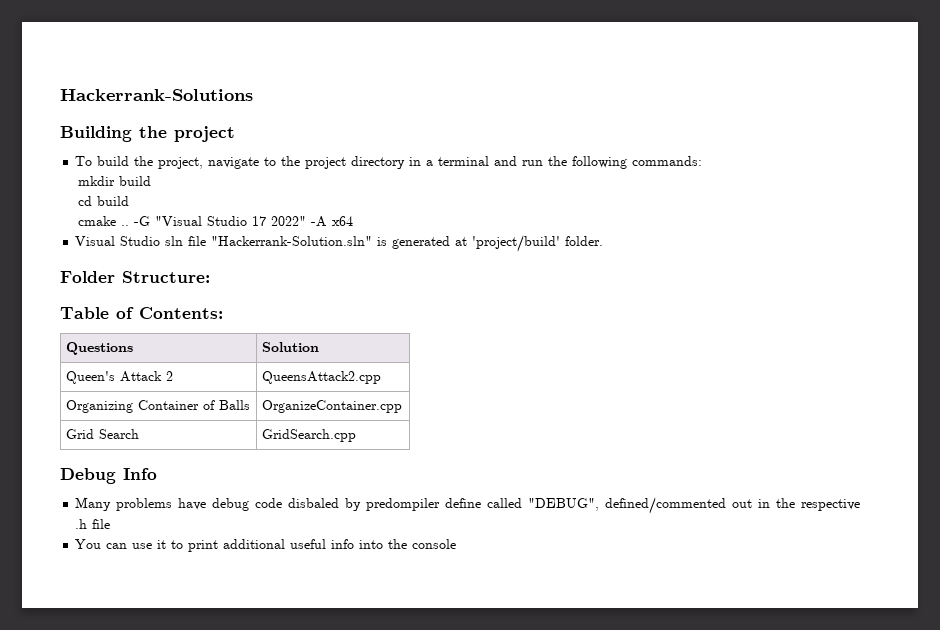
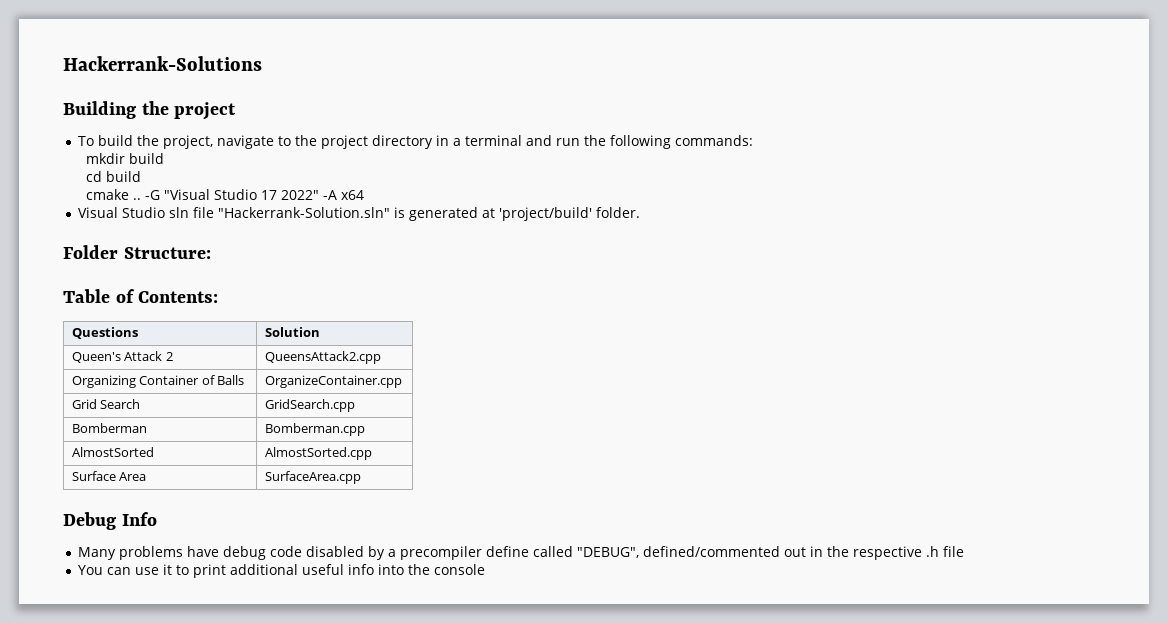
(357, 435) none -> [71,423,147,433] [264,423,365,436] [71,447,154,457] [264,447,372,460] [71,471,147,481] [264,471,361,484] // Bomberman | Bomberman.cpp // AlmostSorted | AlmostSorted.cpp // Surface Area | SurfaceArea.cpp
[288,498,441,511] disbaled by predompiler -> [306,546,483,560] disabled by a precompiler

